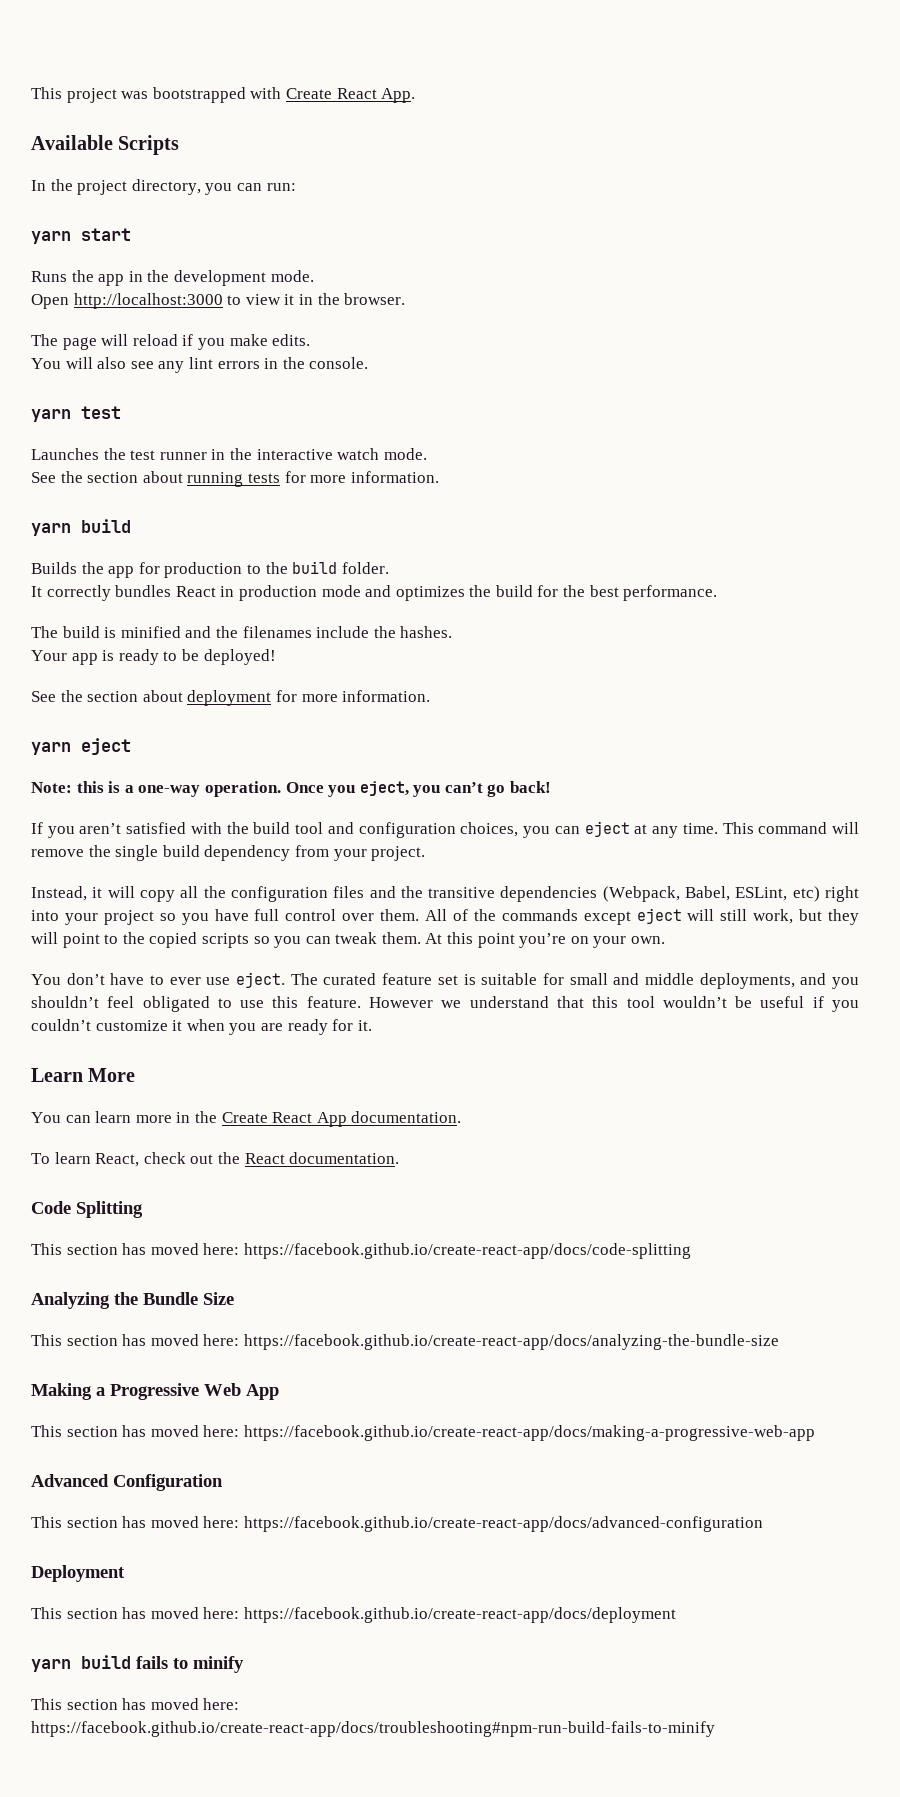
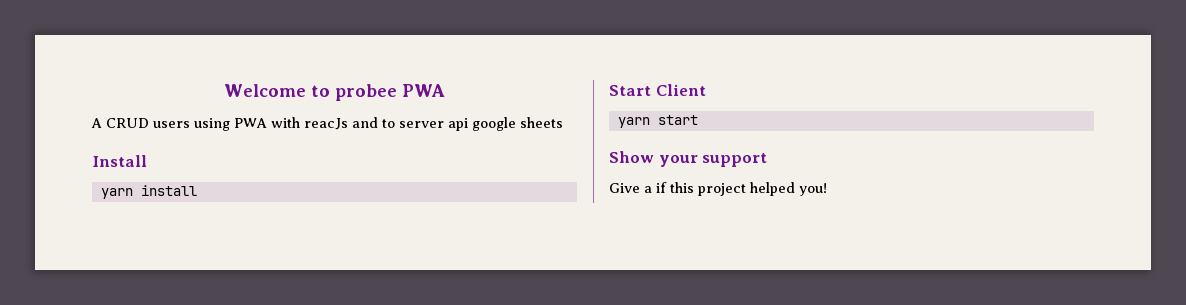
[31,87,416,103] [31,135,180,155] [31,179,296,195] [31,228,131,244] [31,270,314,286] [31,293,406,309] [31,334,311,350] [31,357,369,373] [31,406,121,422] [31,448,427,460] [31,471,439,487] [31,519,131,536] [31,561,389,578] [31,585,718,601] [31,626,453,638] [31,649,276,665] [31,690,431,706] [31,738,131,755] [31,781,552,797] [31,821,859,838] [31,845,426,861] [31,886,859,902] [31,908,859,925] [31,932,666,948] [31,972,860,989] [31,996,859,1012] [31,1019,372,1035] [31,1068,136,1082] [31,1111,462,1127] [31,1152,400,1167] [31,1201,143,1218] [31,1243,691,1259] [31,1292,234,1309] [31,1334,779,1350] [31,1383,279,1400] [31,1425,815,1441] [31,1474,223,1491] [31,1516,763,1532] [31,1565,125,1582] [31,1607,676,1623] [31,1655,244,1673] [31,1698,240,1710] [31,1721,715,1737] This project was bootstrapped with Create React App. // Available Scripts // In the project directory, you can run: // yarn start // Runs the app in the development mode. // Open http://localhost:3000 to view it in the browser. // The page will reload if you make edits. // You will also see any lint errors in the console. // yarn test // Launches the test runner in the interactive watch mode. // See the section about running tests for more information. // yarn build // Builds the app for production to the build folder. // It correctly bundles React in production mode and optimizes the build for the best performance. // The build is minified and the filenames include the hashes. // Your app is ready to be deployed! // See the section about deployment for more information. // yarn eject // Note: this is a one-way operation. Once you eject, you can’t go back! // If you aren’t satisfied with the build tool and configuration choices, you can eject at any time. This command will remove the single build dependency from your project. // Instead, it will copy all the configuration files and the transitive dependencies (Webpack, Babel, ESLint, etc) right into your project so you have full control over them. All of the commands except eject will still work, but they will point to the copied scripts so you can tweak them. At this point you’re on your own. // You don’t have to ever use eject. The curated feature set is suitable for small and middle deployments, and you shouldn’t feel obligated to use this feature. However we understand that this tool wouldn’t be useful if you couldn’t customize it when you are ready for it. // Learn More // You can learn more in the Create React App documentation. // To learn React, check out the React documentation. // Code Splitting // This section has moved here: https://facebook.github.io/create-react-app/docs/code-splitting // Analyzing the Bundle Size // This section has moved here: https://facebook.github.io/create-react-app/docs/analyzing-the-bundle-size // Making a Progressive Web App // This section has moved here: https://facebook.github.io/create-react-app/docs/making-a-progressive-web-app // Advanced Configuration // This section has moved here: https://facebook.github.io/create-react-app/docs/advanced-configuration // Deployment // This section has moved here: https://facebook.github.io/create-react-app/docs/deployment // yarn build fails to minify // This section has moved here: https://facebook.github.io/create-react-app/docs/troubleshooting#npm-run-build-fails-to-minify -> [223,84,446,101] [91,117,563,131] [92,155,147,167] [100,185,197,199] [609,84,706,96] [617,115,698,128] [609,151,768,167] [609,182,827,196] Welcome to probee PWA // A CRUD users using PWA with reacJs and to server api google sheets // Install // yarn install // Start Client // yarn start // Show your support // Give a if this project helped you!

